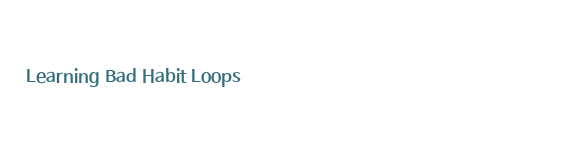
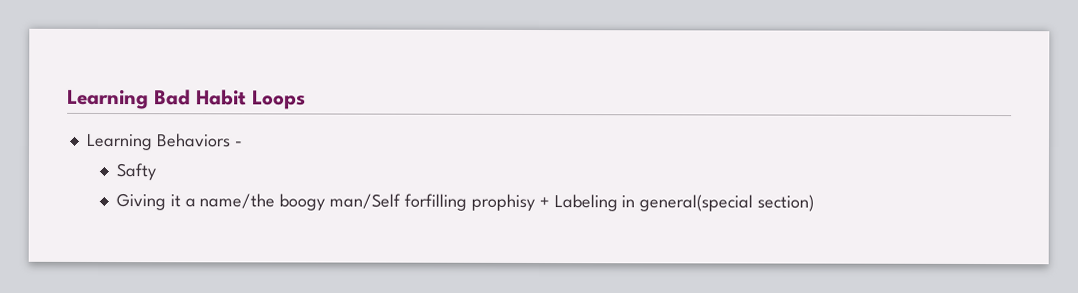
(241, 78) none -> [85,133,243,151] [115,163,156,181] [115,193,815,212] // Learning Behaviors - // Safty // Giving it a name/the boogy man/Self forfilling prophisy + Labeling in general(special section)

